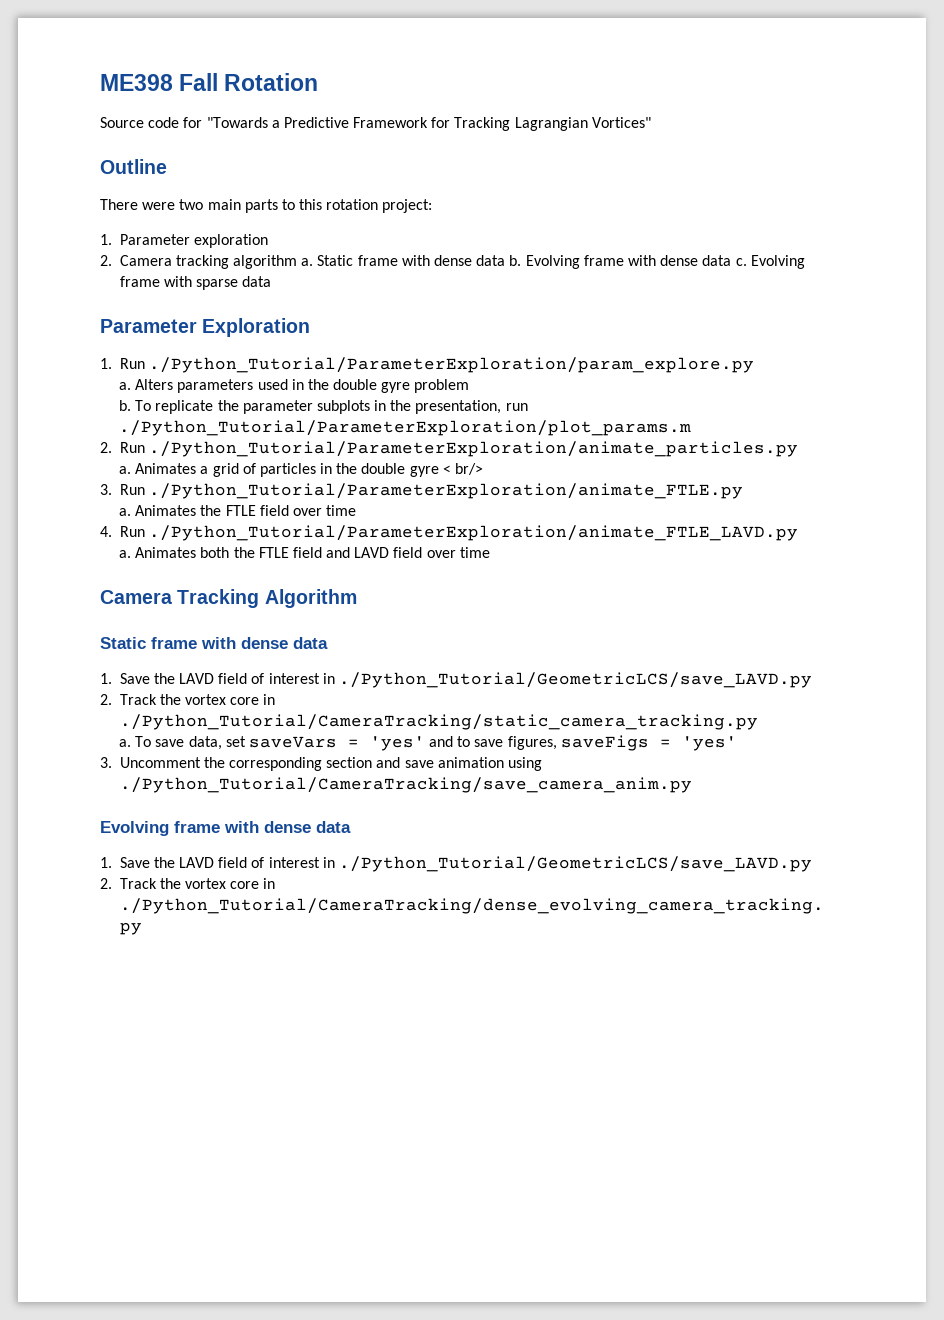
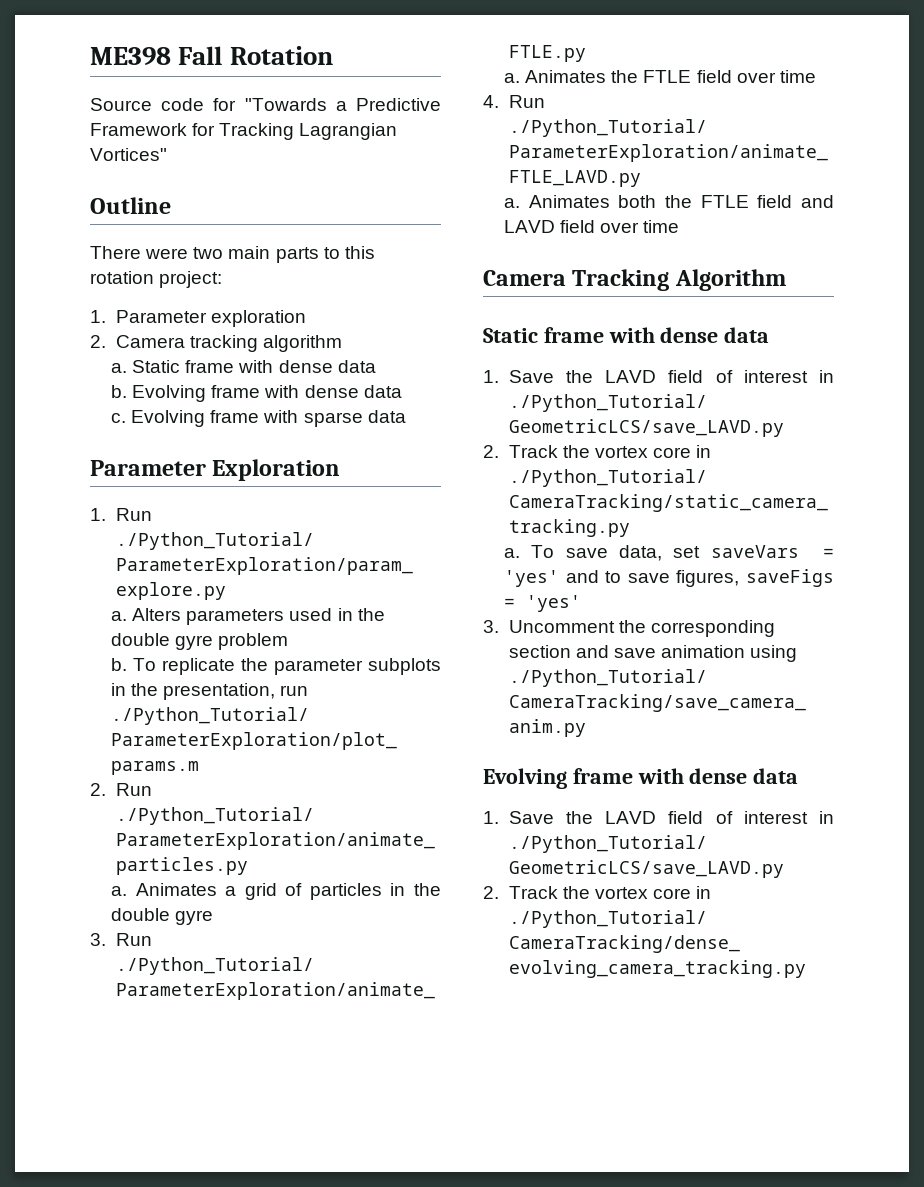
(298, 262) none -> (342, 343) //
(506, 260) none -> (376, 366) //
(732, 260) none -> (402, 391) //
[442,463,483,475] < br/> -> (214, 917) none

